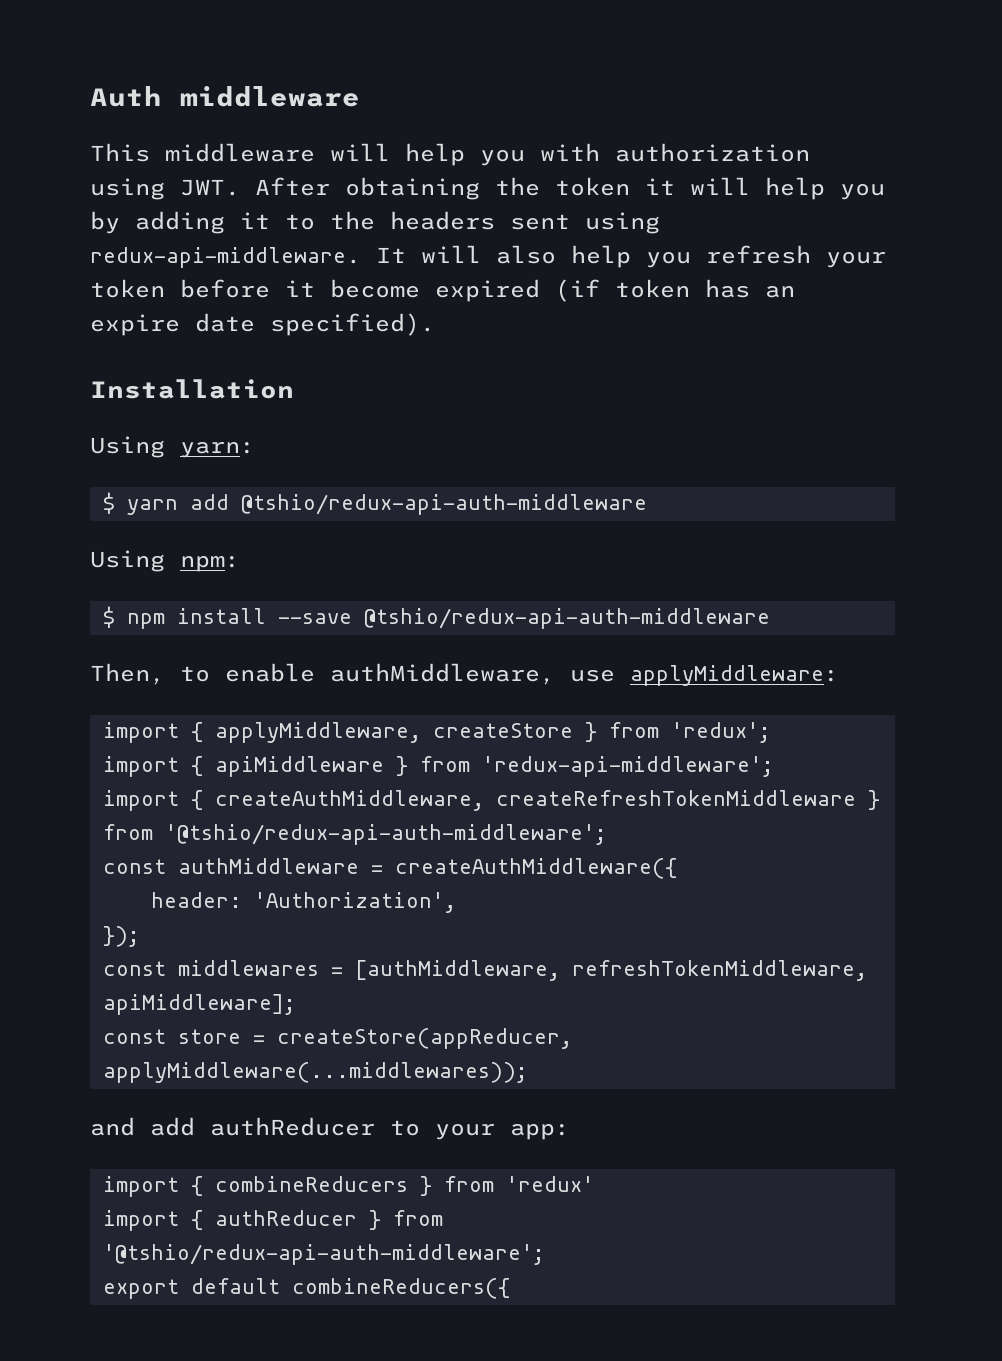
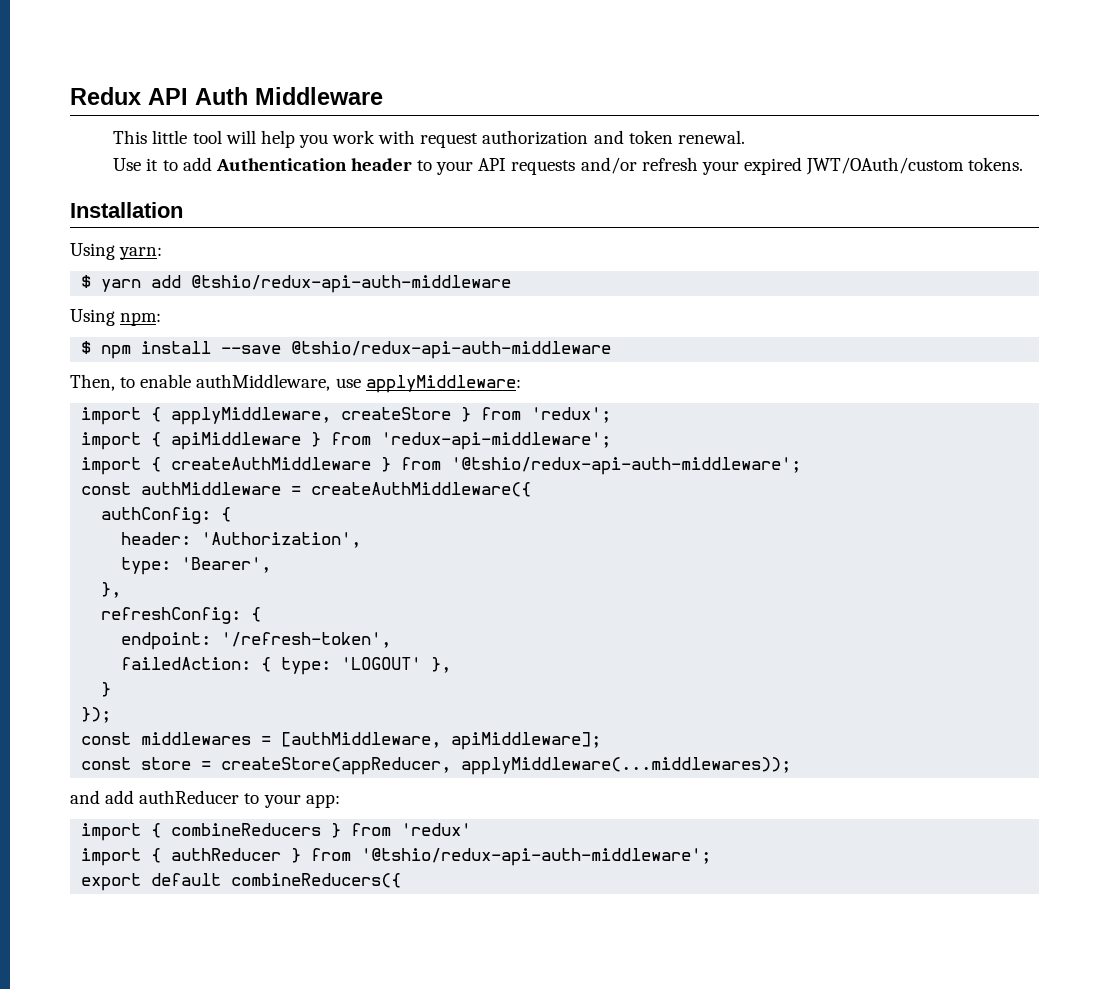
[90,86,360,107] Auth middleware -> [70,87,383,105] Redux API Auth Middleware
[165,143,810,166] [90,177,885,200] [90,211,660,234] [90,245,886,268] [90,279,795,302] [90,313,435,336] middleware will help you with authorization using JWT. After obtaining the token it will help you by adding it to the headers sent using redux-api-middleware. It will also help you refresh your token before it become expired (if token has an expire date specified). -> [152,130,745,148] [113,157,1024,175] little tool will help you work with request authorization and token renewal. // Use it to add Authentication header to your API requests and/or refresh your expired JWT/OAuth/custom tokens.
[214,790,856,811] createAuthMiddleware, createRefreshTokenMiddleware -> [171,457,372,470] createAuthMiddleware
(677, 868) none -> [101,507,232,524] // authConfig: {
(456, 902) none -> [121,557,272,575] [101,582,122,598] [101,607,262,624] [121,632,392,650] [121,657,452,675] [101,682,112,697] // type: 'Bearer', // }, // refreshConfig: { // endpoint: '/refresh-token', // failedAction: { type: 'LOGOUT' }, // }
[571,960,867,981] refreshTokenMiddleware, -> (442, 740) none

